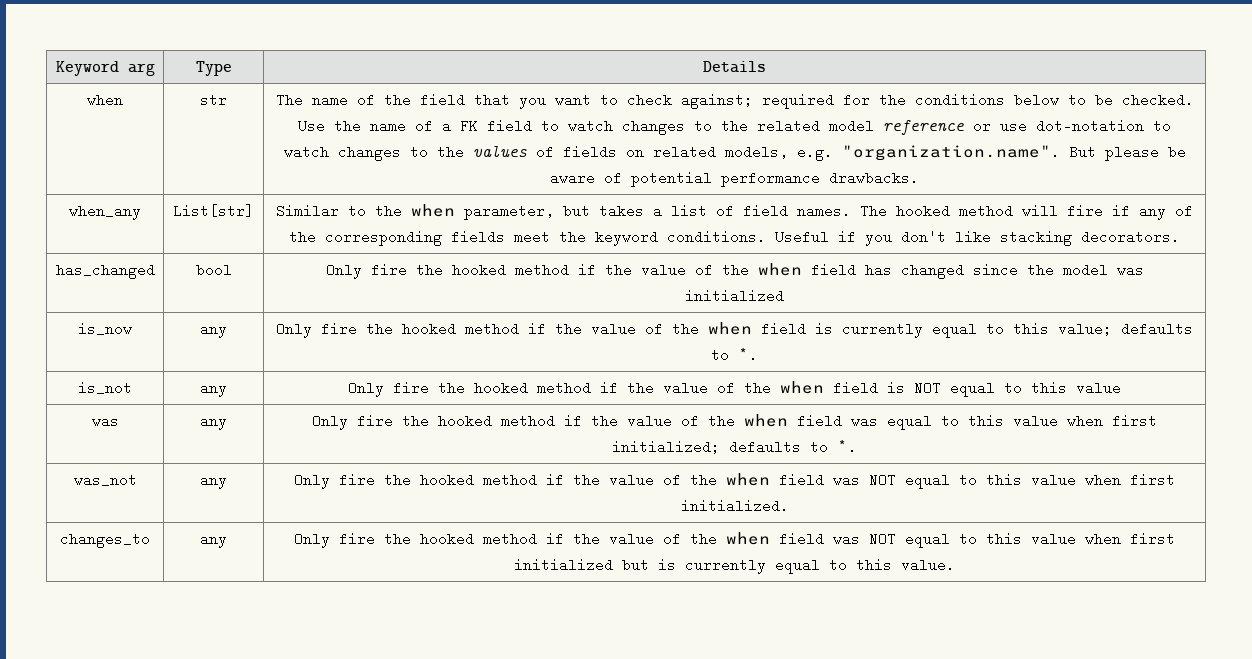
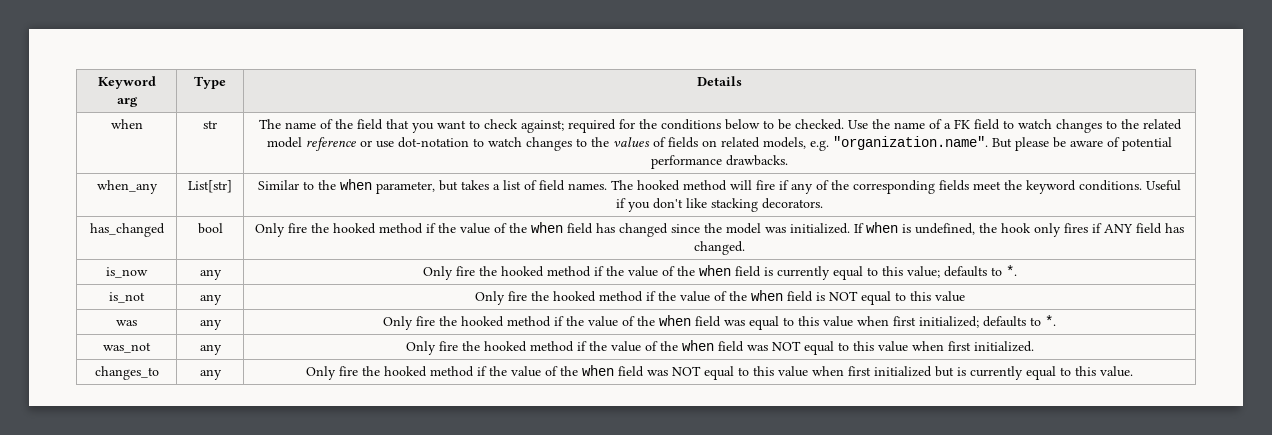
[685,289,784,303] initialized -> [790,222,1184,237] [694,241,745,255] initialized. If when is undefined, the hook only fires if ANY field has changed.

